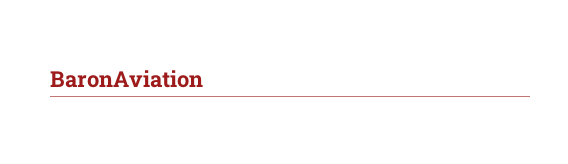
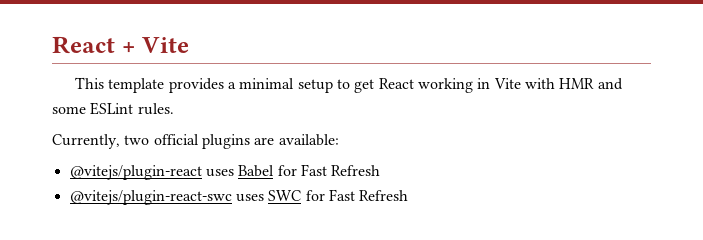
[50,70,203,88] BaronAviation -> [52,36,189,54] [75,77,623,93] [52,102,174,115] [52,134,339,149] [69,164,381,180] [69,189,409,205] React + Vite // This template provides a minimal setup to get React working in Vite with HMR and some ESLint rules. // Currently, two official plugins are available: // @vitejs/plugin-react uses Babel for Fast Refresh // @vitejs/plugin-react-swc uses SWC for Fast Refresh

